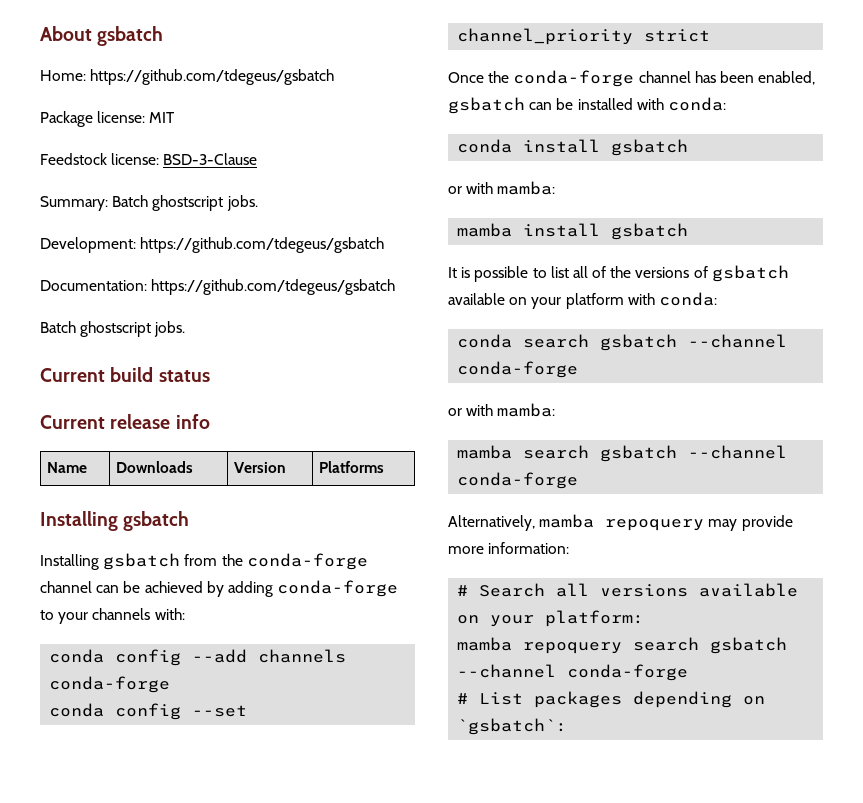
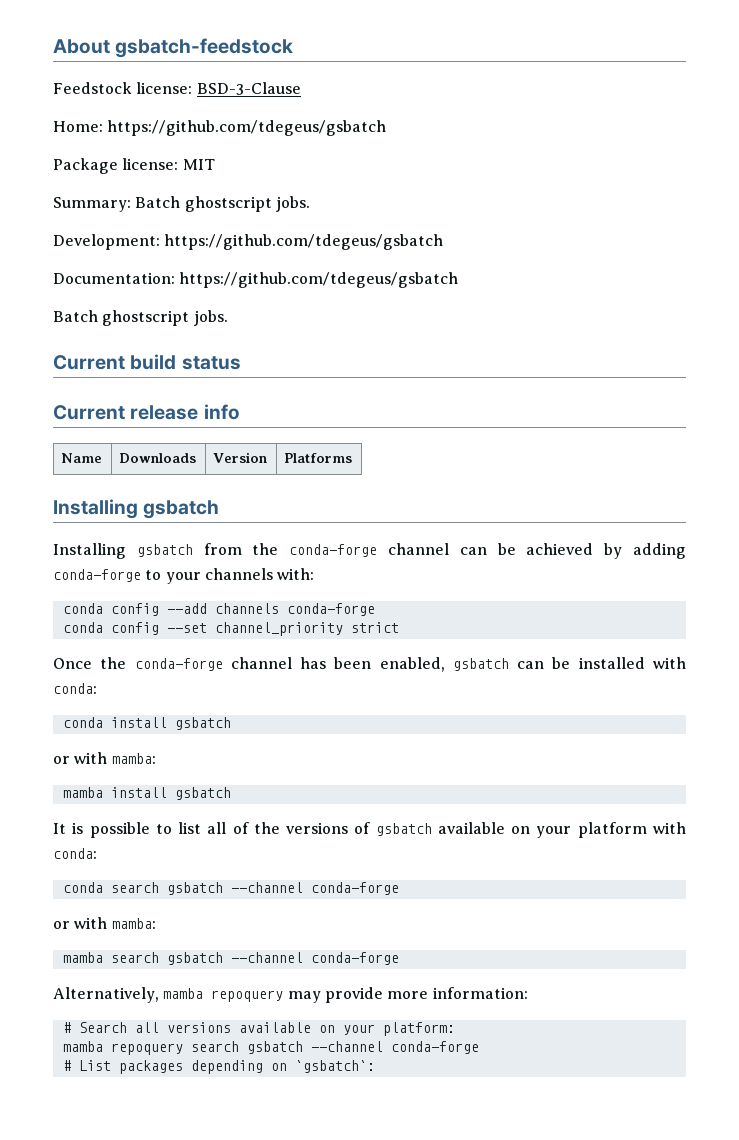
[97,26,164,46] gsbatch -> [115,38,294,58] [53,82,301,95] gsbatch-feedstock // Feedstock license: BSD-3-Clause
[40,153,258,165] // Feedstock license: BSD-3-Clause -> (215, 164) none

